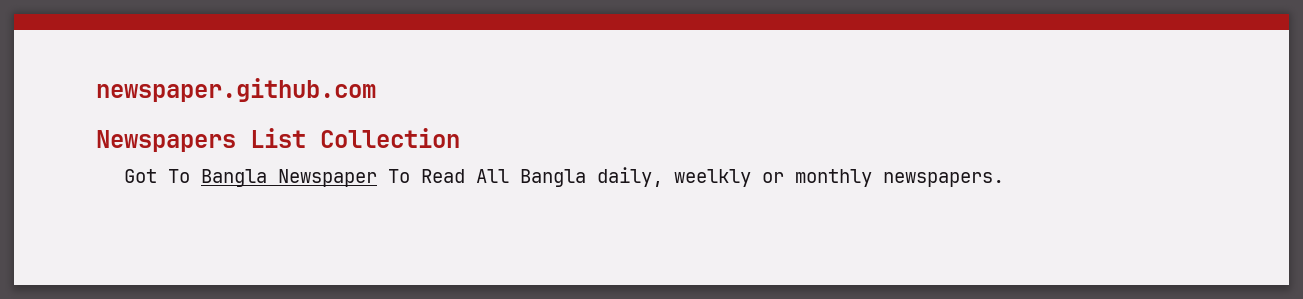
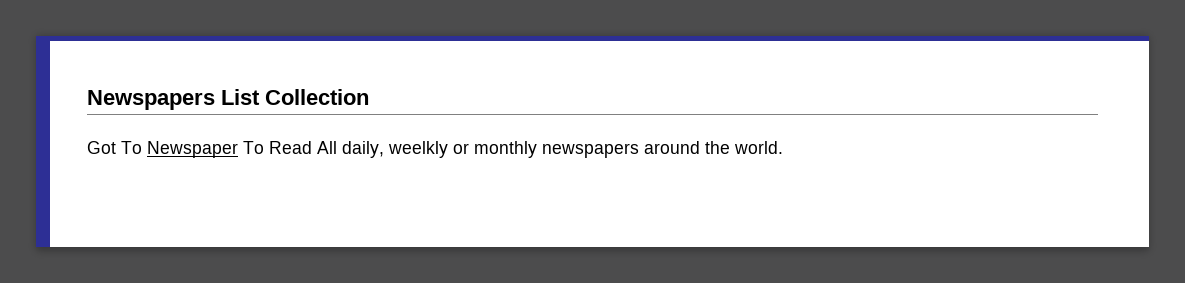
[96,78,376,102] newspaper.github.com // -> (87, 100) none
[200,169,267,187] Bangla -> (142, 147) none
[519,169,586,187] Bangla -> (337, 147) none
[882,172,1004,187] newspapers. -> [542,141,783,158] newspapers around the world.

